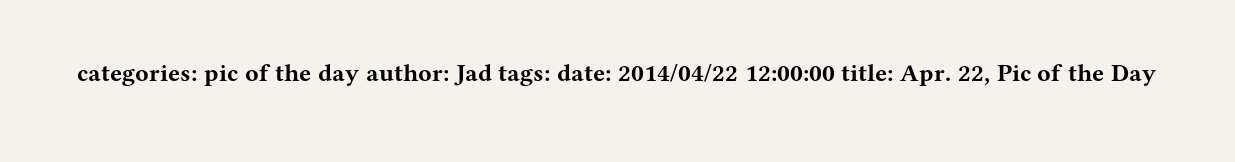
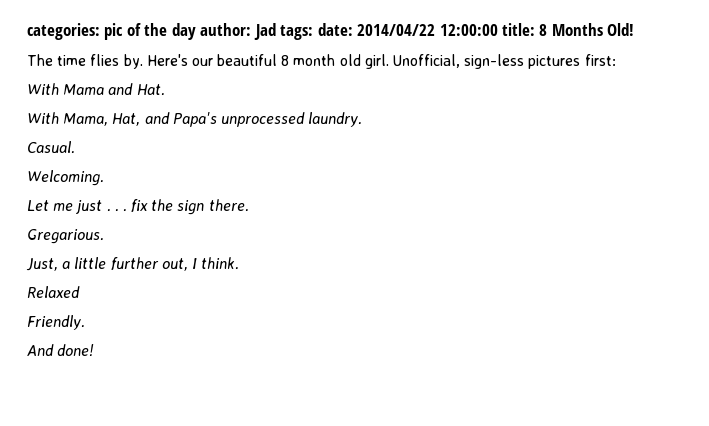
[900,64,1156,86] Apr. 22, Pic of the Day -> [539,23,635,36] [27,54,616,69] [27,83,165,96] [27,112,363,127] [27,141,75,154] [27,170,104,186] [27,199,249,215] [27,229,104,244] [26,257,240,271] [27,286,80,298] [27,315,85,330] [27,344,95,356] 8 Months Old! // The time flies by. Here's our beautiful 8 month old girl. Unofficial, sign-less pictures first: // With Mama and Hat. // With Mama, Hat, and Papa's unprocessed laundry. // Casual. // Welcoming. // Let me just . . . fix the sign there. // Gregarious. // Just, a little further out, I think. // Relaxed // Friendly. // And done!

